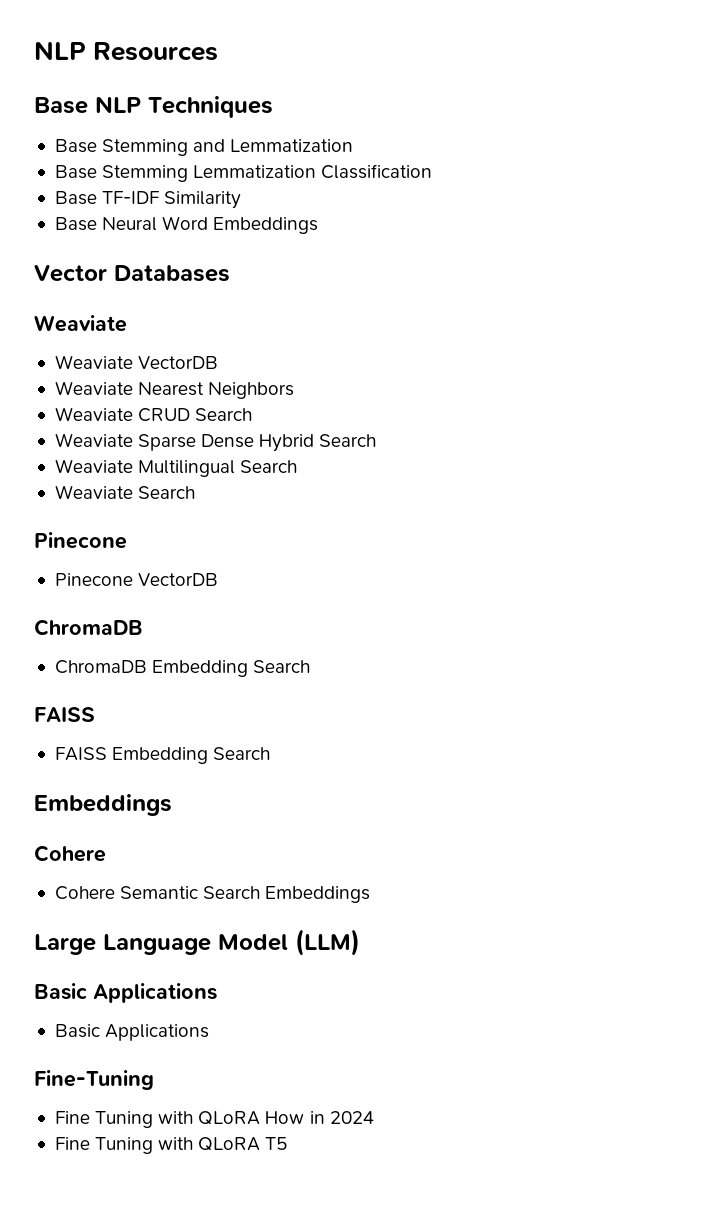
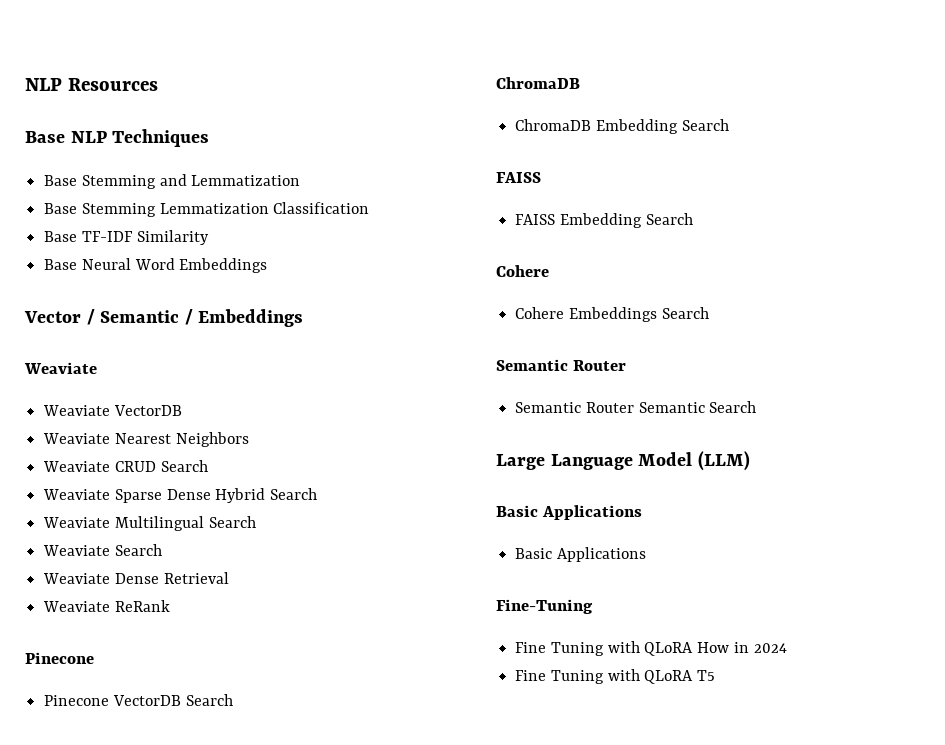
[114,265,230,282] Databases -> [86,309,304,327] / Semantic / Embeddings
(196, 492) none -> [43,572,229,584] [43,600,170,612] // Weaviate Dense Retrieval // Weaviate ReRank
(219, 579) none -> [185,694,233,706] Search
[34,794,172,816] // Embeddings -> (693, 219) none
(115, 893) none -> [568,307,709,322] [496,359,627,371] [515,402,634,413] Embeddings Search // Semantic Router // Semantic Router
[265,886,371,903] Embeddings -> (757, 407) none

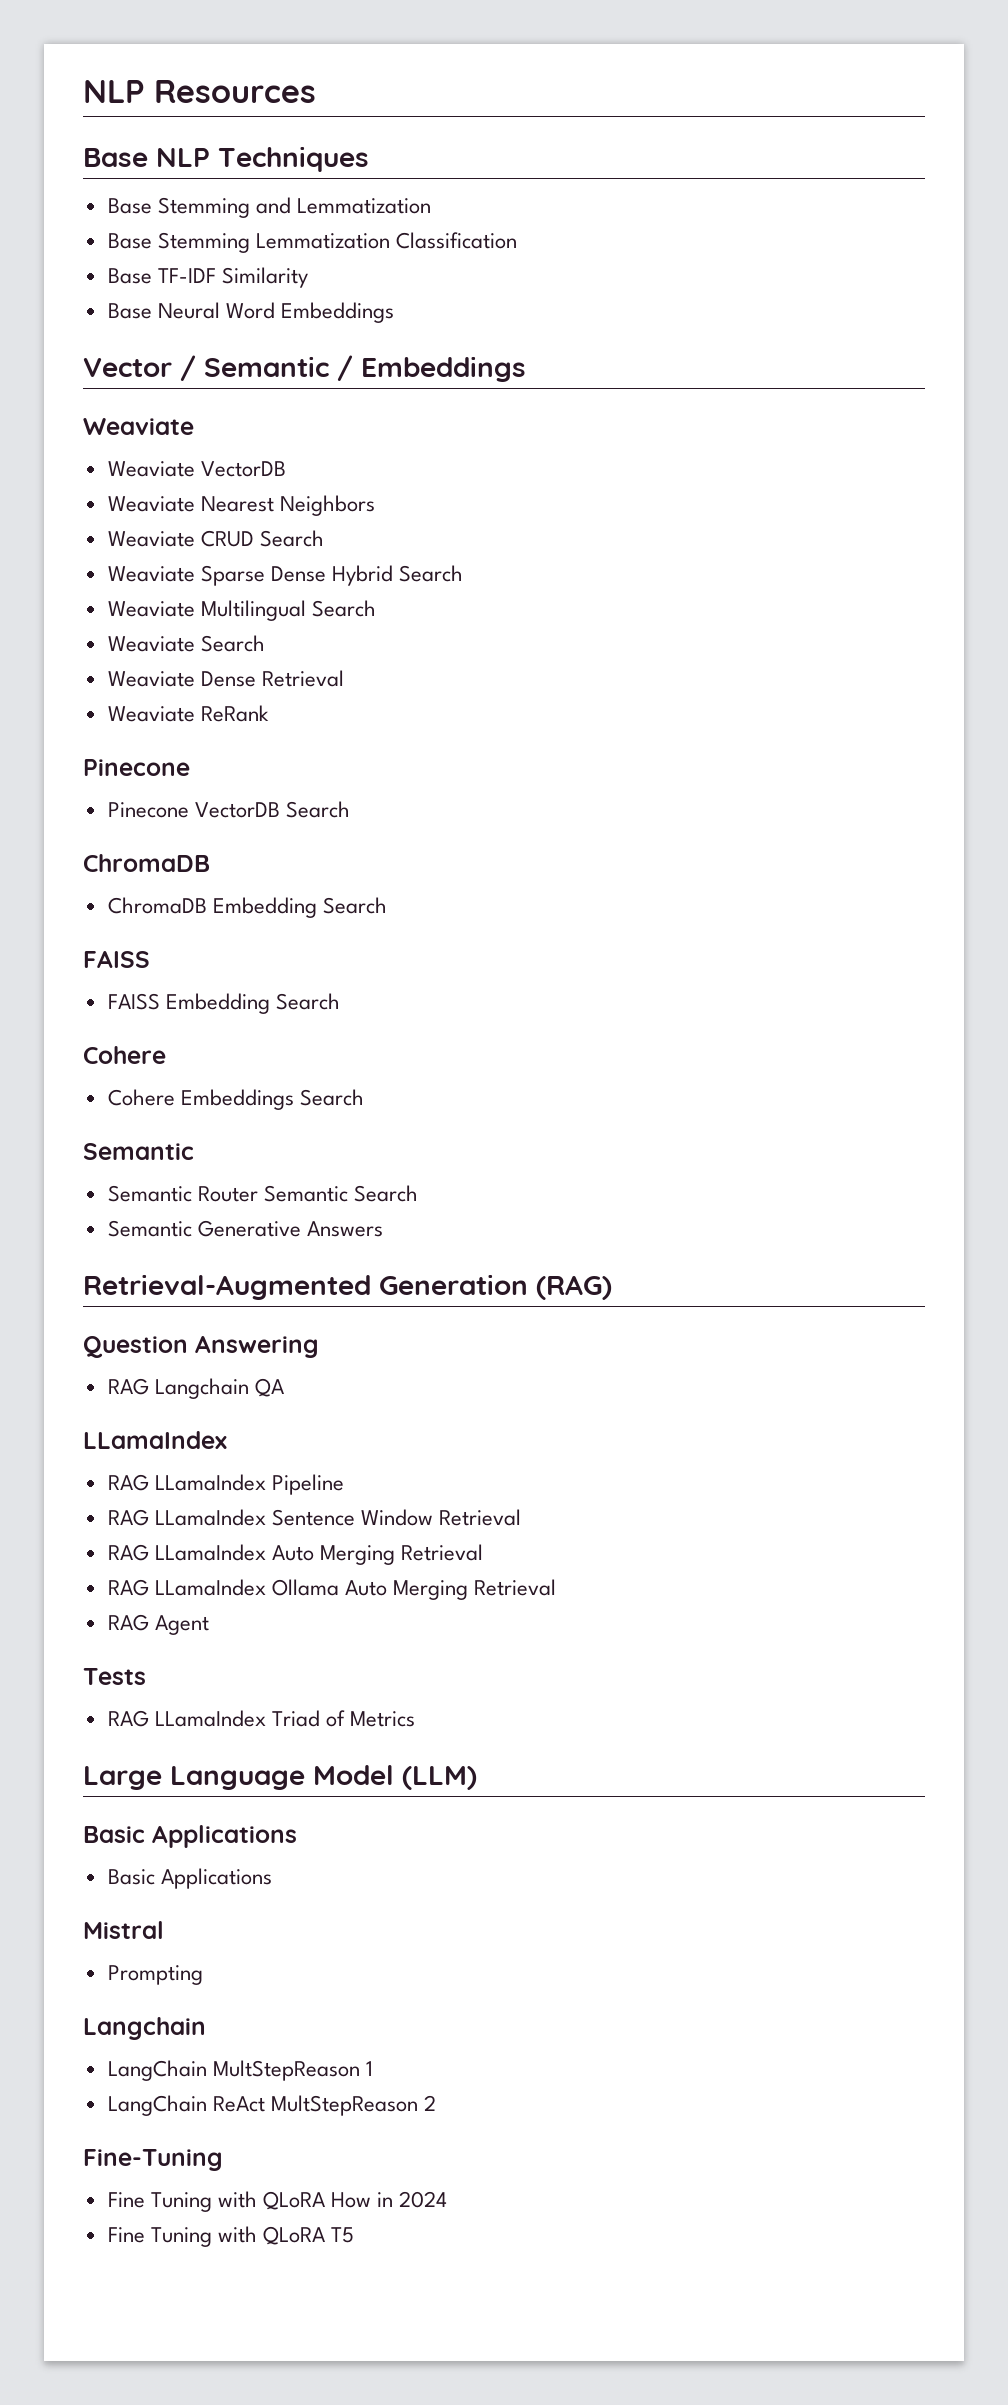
[573,360,627,371] Router -> (194, 1151) none
(757, 407) none -> [107,1220,383,1237] [83,1274,612,1300] [83,1335,319,1358] [107,1378,284,1399] [83,1431,227,1449] [107,1474,344,1495] [107,1509,522,1526] [107,1544,484,1565] [107,1579,557,1600] [107,1614,209,1635] [83,1668,146,1685] [107,1710,416,1727] // Semantic Generative Answers // Retrieval-Augmented Generation (RAG) // Question Answering // RAG Langchain QA // LLamaIndex // RAG LLamaIndex Pipeline // RAG LLamaIndex Sentence Window Retrieval // RAG LLamaIndex Auto Merging Retrieval // RAG LLamaIndex Ollama Auto Merging Retrieval // RAG Agent // Tests // RAG LLamaIndex Triad of Metrics
(646, 554) none -> [83,1921,164,1939] [107,1965,203,1985] [83,2017,206,2040] [107,2060,373,2081] [107,2095,436,2116] // Mistral // Prompting // Langchain // LangChain MultStepReason 1 // LangChain ReAct MultStepReason 2

